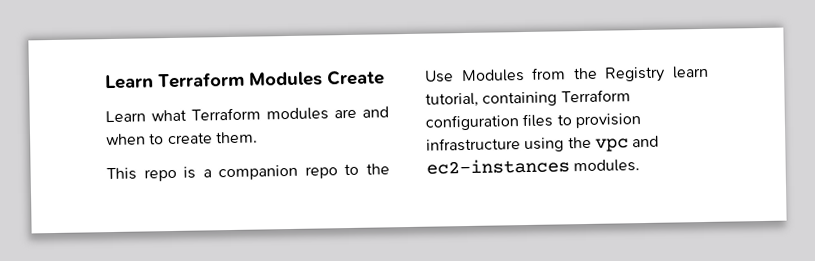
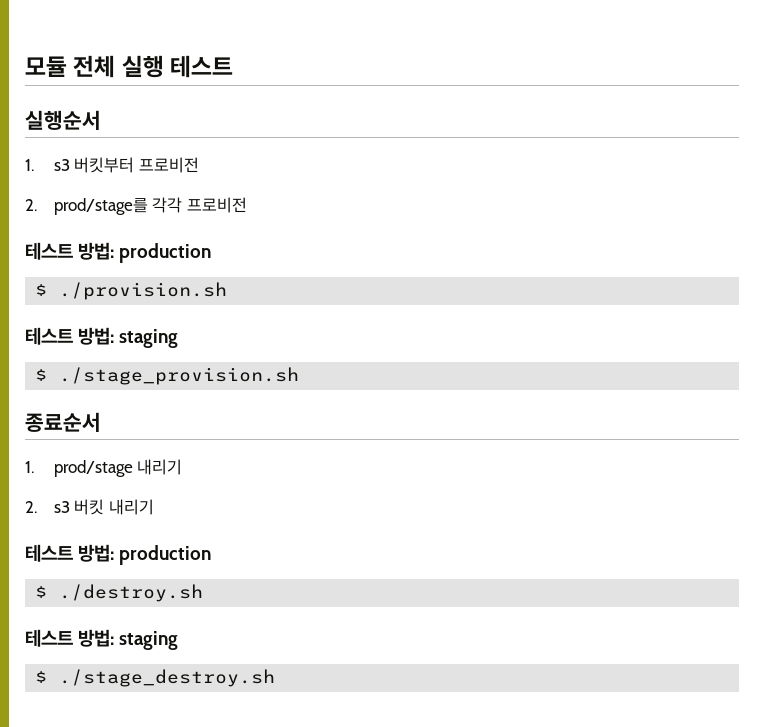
[105,69,385,90] [105,106,389,123] [106,131,258,146] [106,163,390,182] [424,65,709,83] [425,89,631,108] [425,113,641,131] [426,135,660,153] [426,158,641,175] Learn Terraform Modules Create // Learn what Terraform modules are and when to create them. // This repo is a companion repo to the Use Modules from the Registry learn tutorial, containing Terraform configuration files to provision infrastructure using the vpc and ec2-instances modules. -> [25,55,234,78] [25,110,101,130] [25,157,199,173] [25,197,247,215] [25,242,212,263] [35,282,228,300] [25,327,179,348] [35,367,300,385] [25,412,101,432] [25,459,183,477] [25,499,154,515] [25,544,212,565] [35,584,204,602] [25,629,179,650] [35,669,276,687] 모듈 전체 실행 테스트 // 실행순서 // 1. s3 버킷부터 프로비전 // 2. prod/stage를 각각 프로비전 // 테스트 방법: production // $ ./provision.sh // 테스트 방법: staging // $ ./stage_provision.sh // 종료순서 // 1. prod/stage 내리기 // 2. s3 버킷 내리기 // 테스트 방법: production // $ ./destroy.sh // 테스트 방법: staging // $ ./stage_destroy.sh

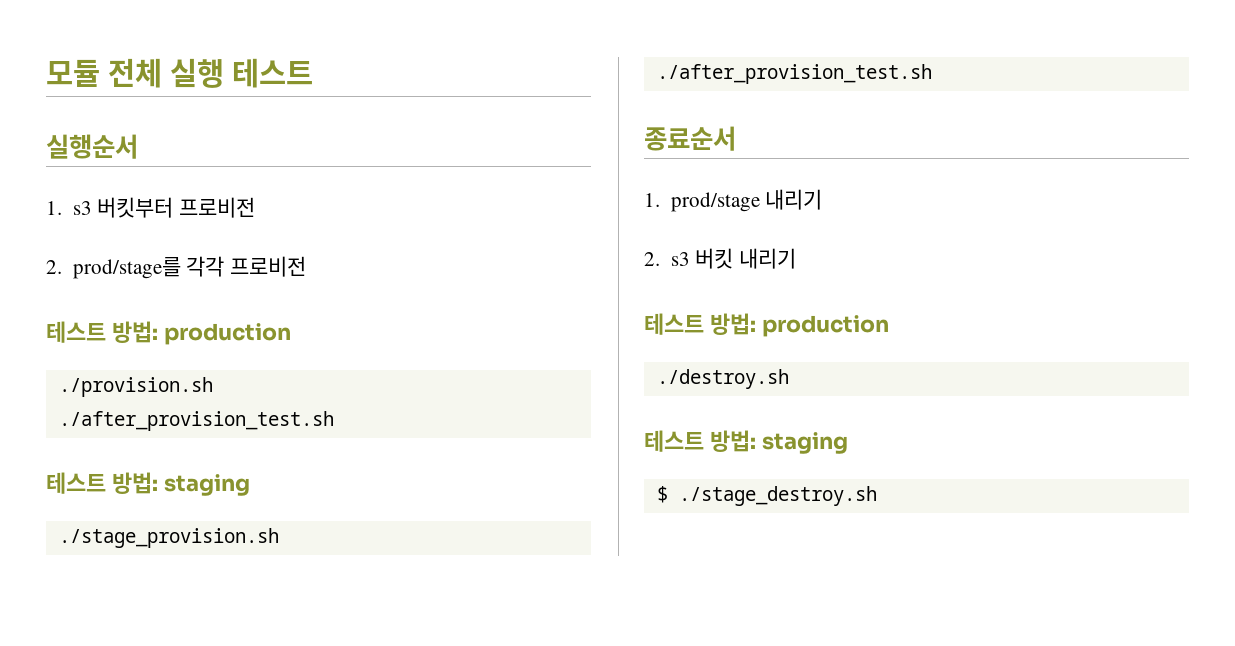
[35,284,48,296] $ -> (291, 334) none
[25,327,179,348] [35,369,48,381] // 테스트 방법: staging // $ -> [58,411,334,431] [46,472,250,496] // ./after_provision_test.sh // 테스트 방법: staging //
(300, 376) none -> [656,64,932,84] // ./after_provision_test.sh
[35,586,48,598] $ -> (889, 326) none

